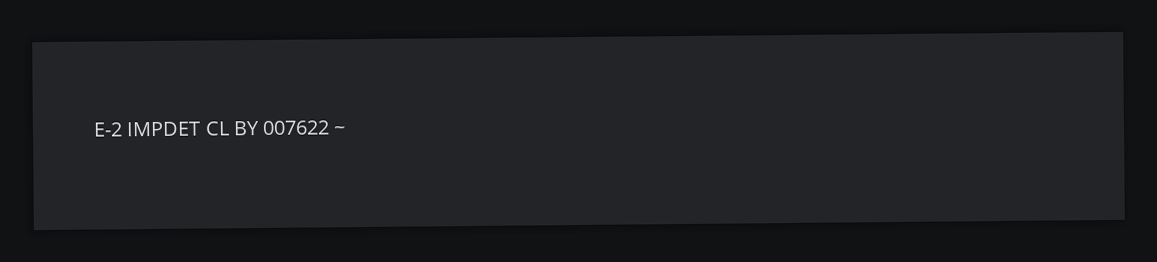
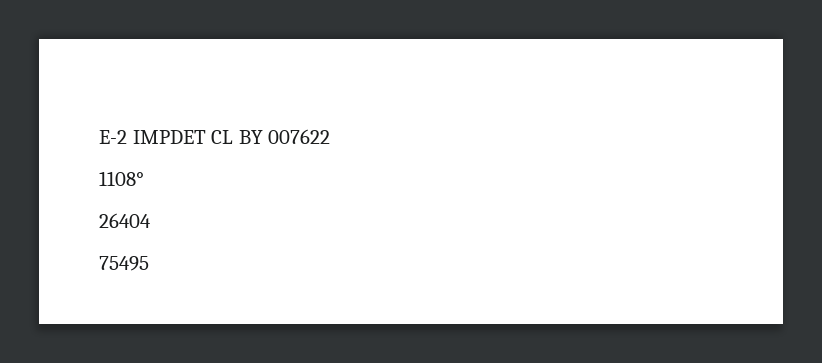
[333,126,347,135] ~ -> [99,171,144,186] [99,213,151,228] [99,256,149,271] // 1108° // 26404 // 75495

